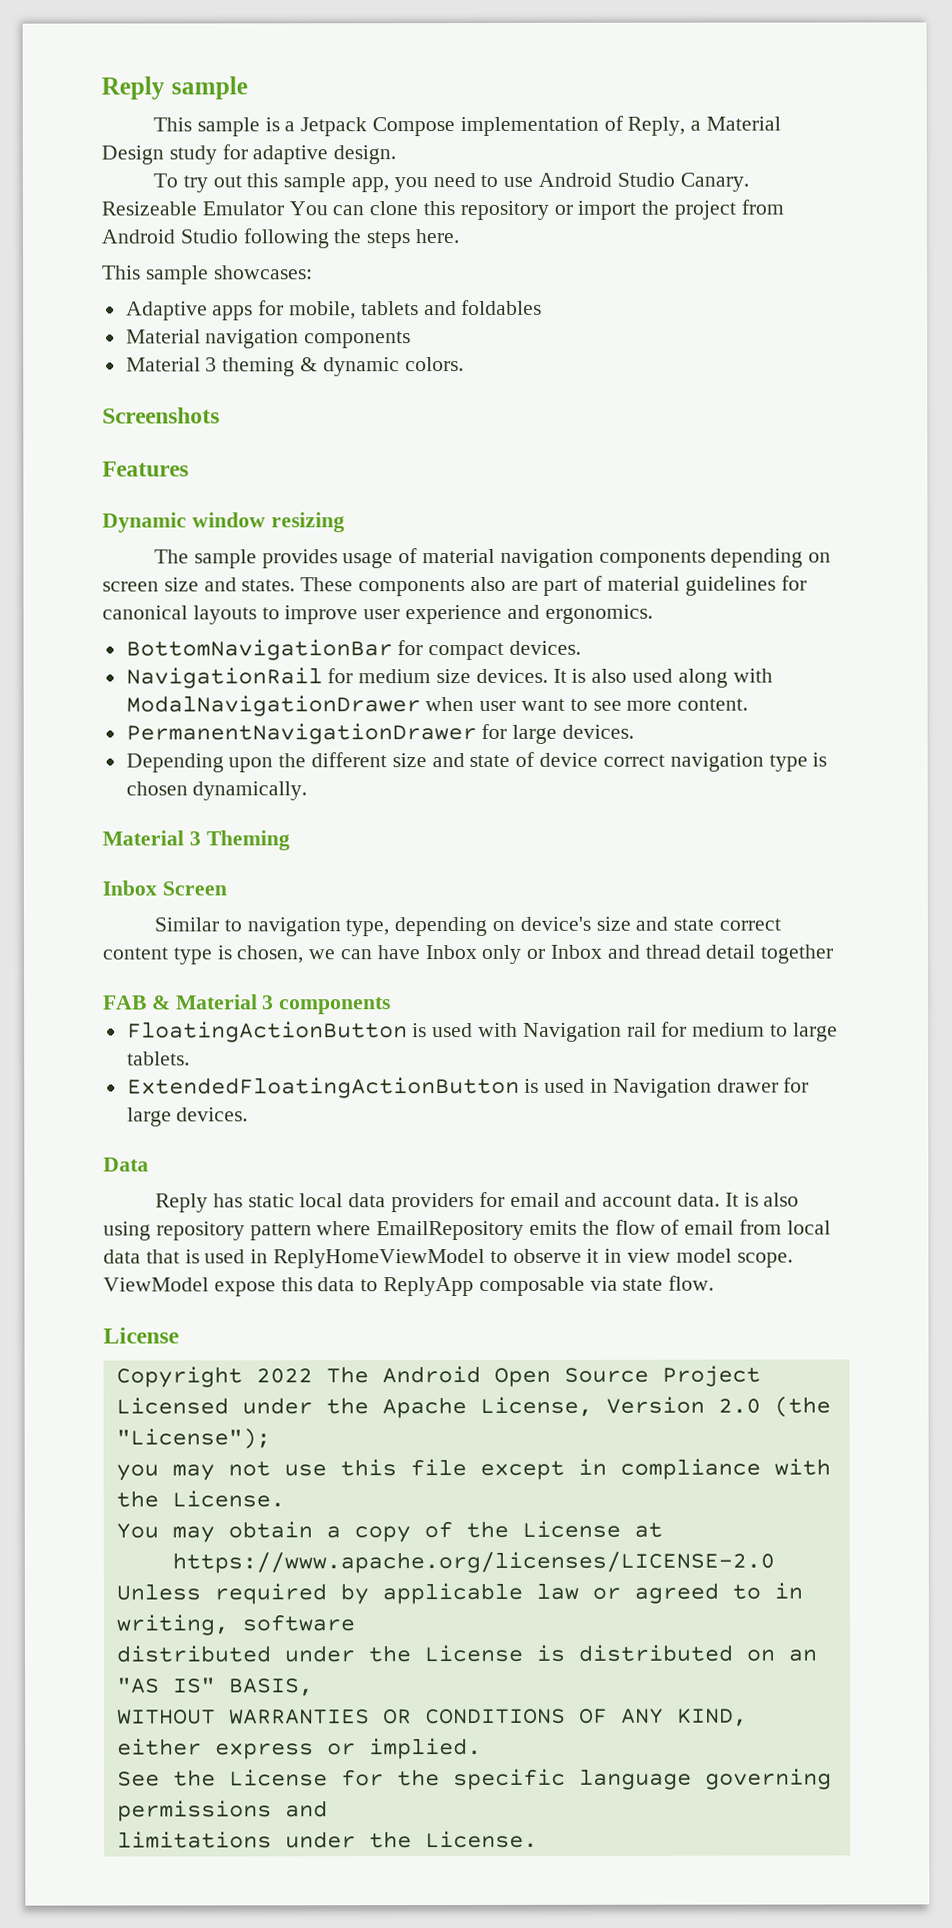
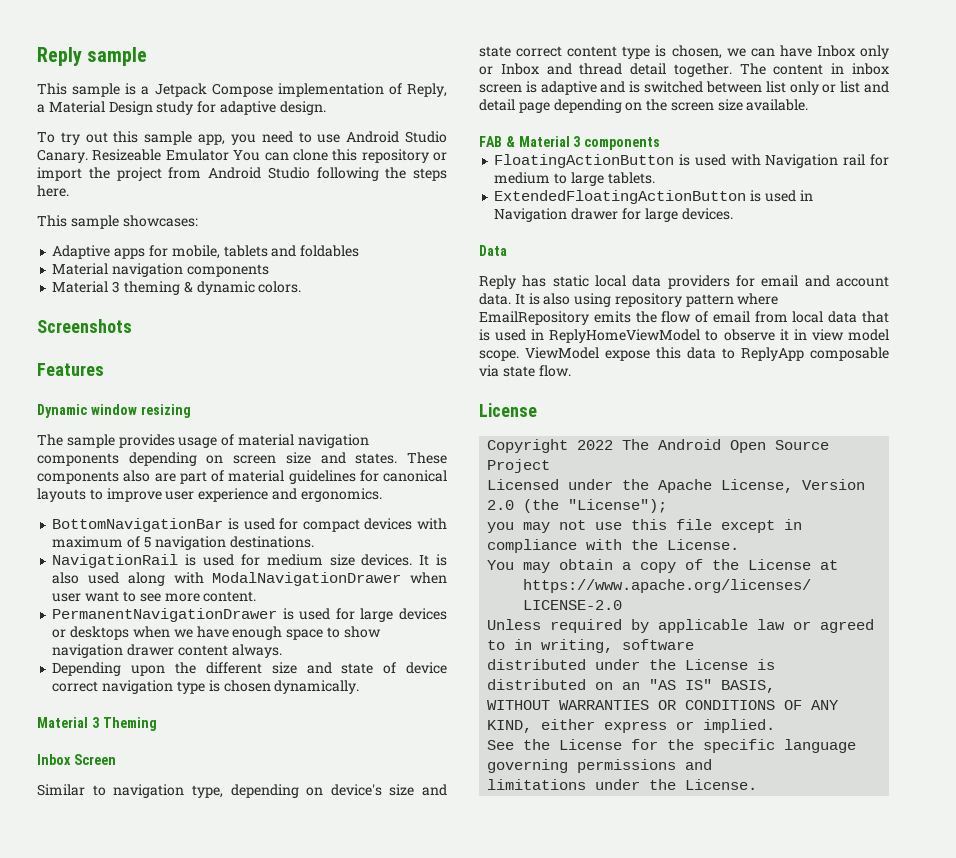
[397,640,582,661] for compact devices. -> [228,518,448,532] [52,536,314,550] is used for compact devices with maximum of 5 navigation destinations.
(323, 678) none -> [185,554,235,566] is used
[481,723,635,744] for large devices. -> [282,608,447,622] [52,626,381,640] [52,644,282,658] is used for large devices or desktops when we have enough space to show navigation drawer content always.
[760,944,834,964] together -> [673,63,889,77] [479,81,889,95] [479,99,809,113] together. The content in inbox screen is adaptive and is switched between list only or list and detail page depending on the screen size available.

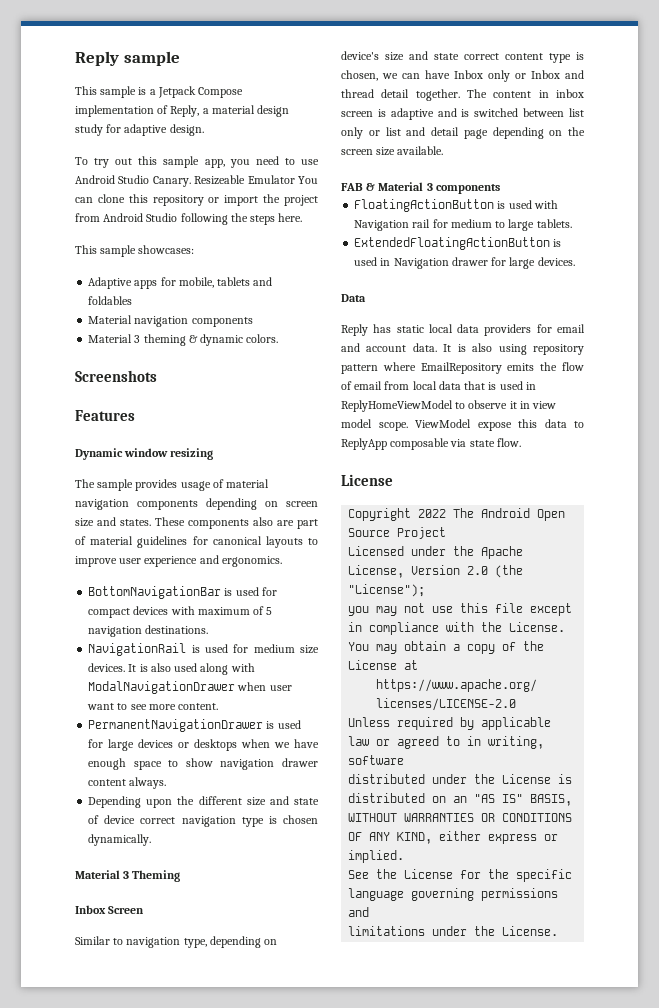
[48,101,153,115] Material Design -> [211,105,290,117] material design

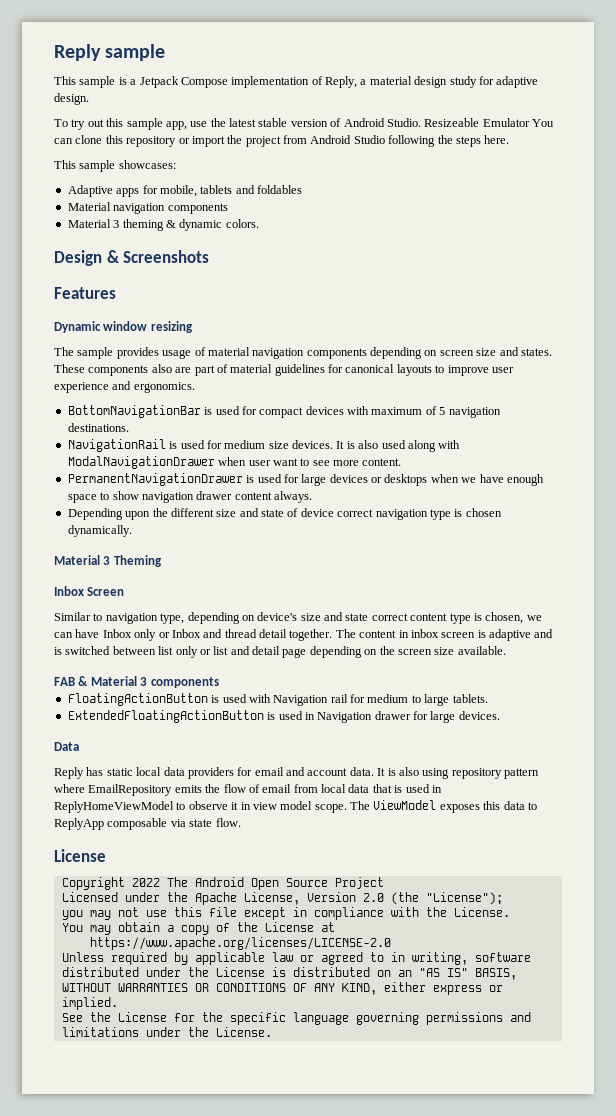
[229,156,319,168] [75,175,191,187] you need to use Android Studio Canary. -> [190,118,421,127] use the latest stable version of Android Studio.
(279, 338) none -> [54,250,120,266] Design &
[415,419,512,431] ViewModel expose -> [350,800,480,813] The ViewModel exposes

